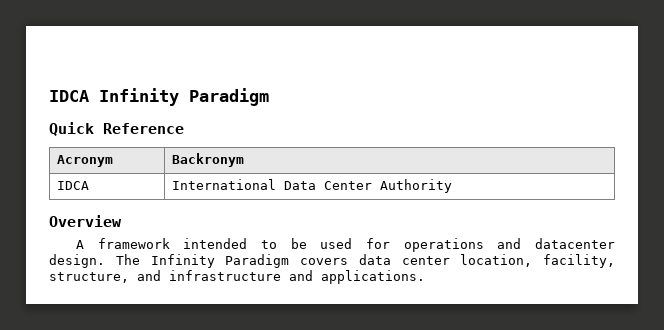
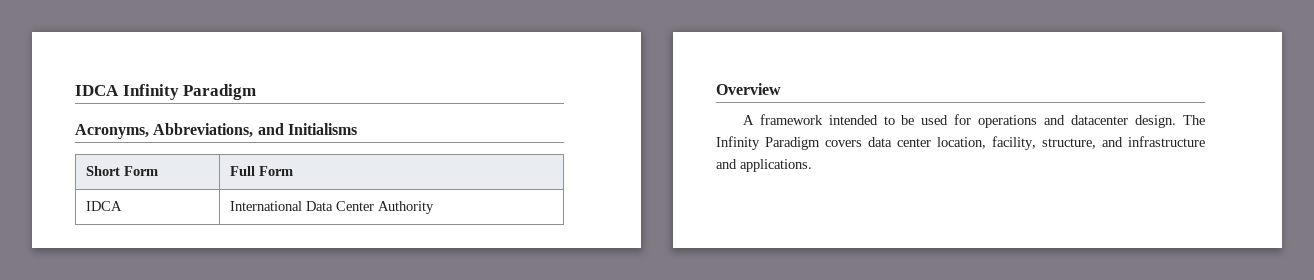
[49,122,184,136] [57,155,114,167] [172,153,245,167] Quick Reference // Acronym | Backronym -> [75,123,357,139] [85,166,158,176] [229,166,293,176] Acronyms, Abbreviations, and Initialisms // Short Form | Full Form

